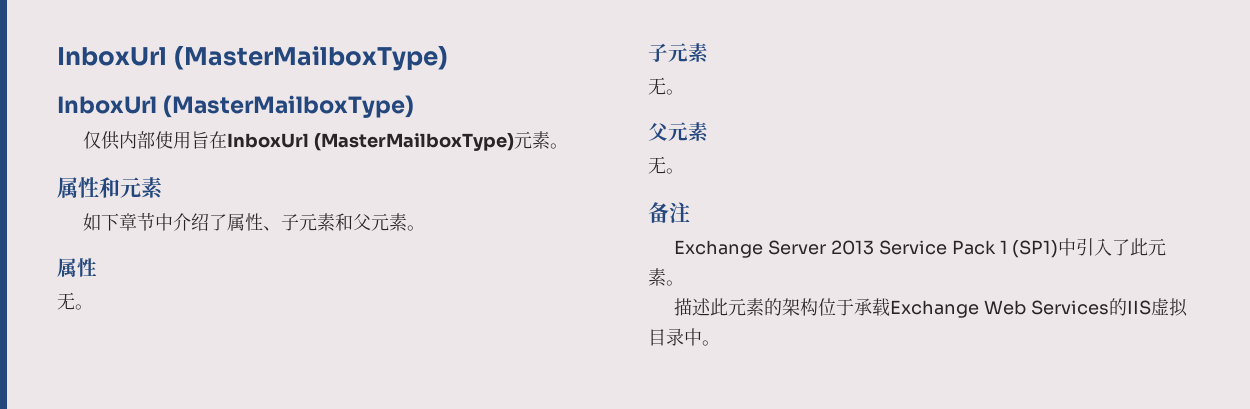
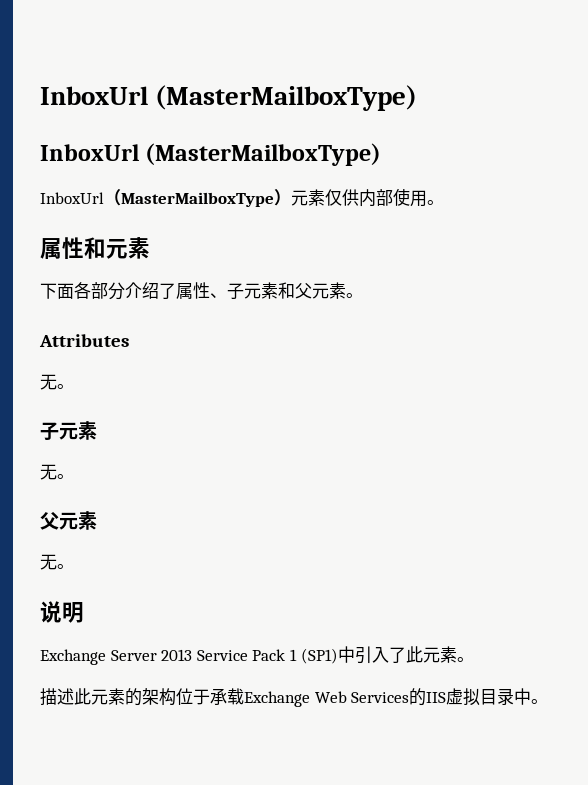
[83,131,551,151] 仅供内部使用旨在InboxUrl (MasterMailboxType)元素 -> [40,188,427,207] InboxUrl（MasterMailboxType）元素仅供内部使用
[83,213,174,231] 如下章节中 -> [40,282,125,300] 下面各部分
[57,258,97,277] 属性 -> [39,334,129,347] Attributes
[648,202,690,223] 备注 -> [40,601,84,623] 说明

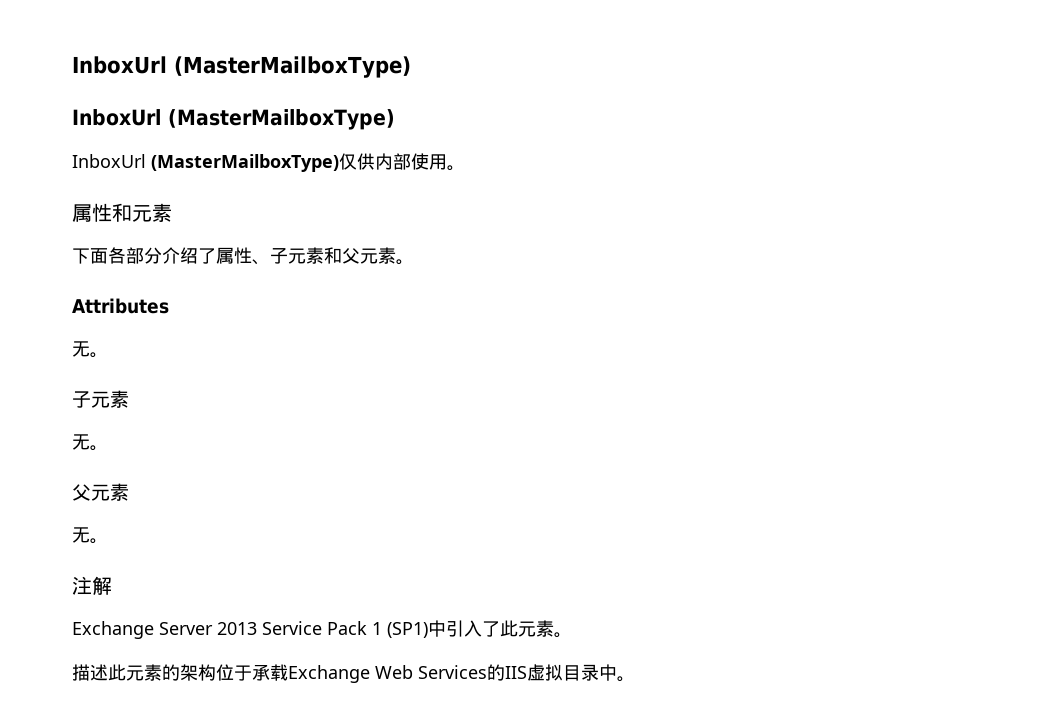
[104,189,325,207] （MasterMailboxType）元素 -> [151,154,339,172] (MasterMailboxType)
[40,601,84,623] 说明 -> [72,576,112,595] 注解

